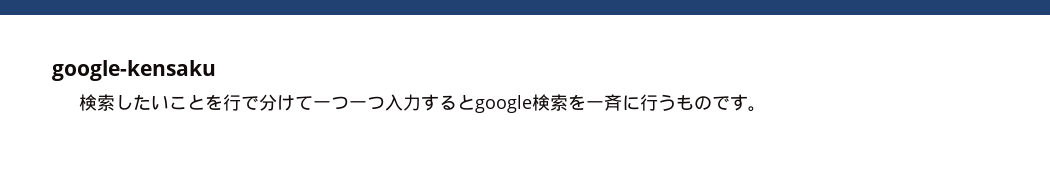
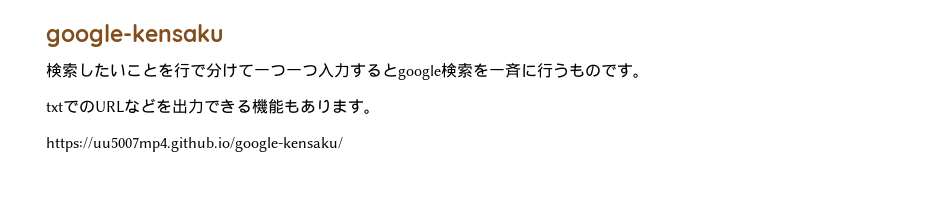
(766, 109) none -> [46,98,380,114] [46,137,343,152] // txtでのURLなどを出力できる機能もあります。 // https://uu5007mp4.github.io/google-kensaku/

